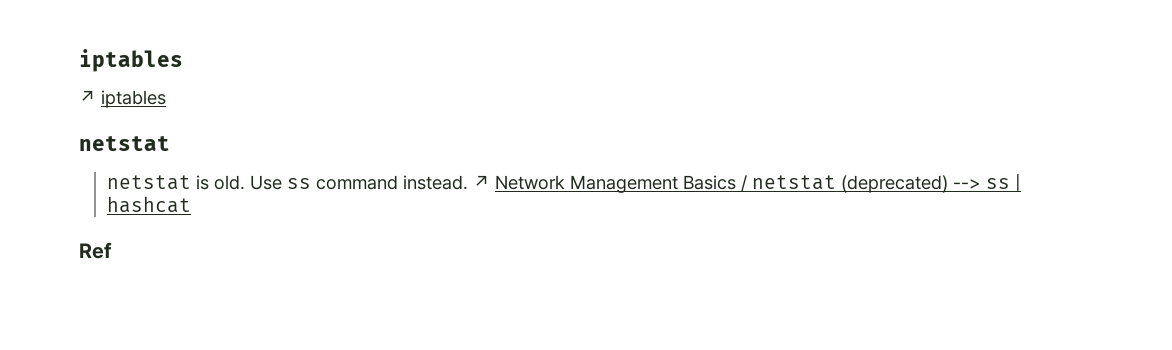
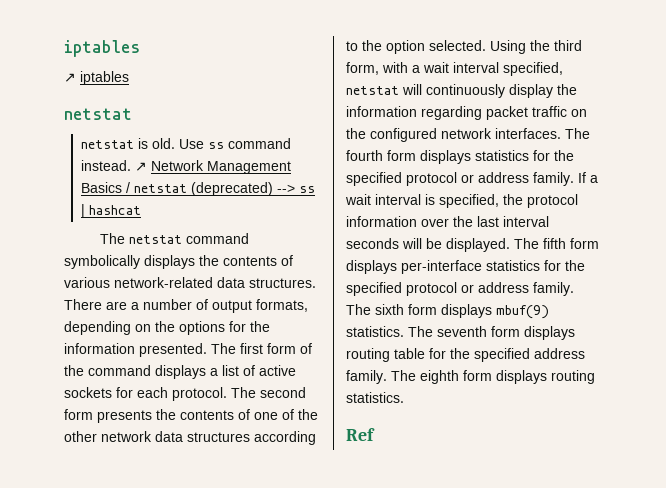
(191, 204) none -> [99,233,249,244] [64,255,293,269] [64,277,316,288] [64,299,308,313] [64,321,270,335] [64,343,312,357] [64,365,296,379] [64,387,306,401] [64,409,318,423] [64,431,316,445] [346,40,582,54] [346,62,563,76] [346,84,577,98] [346,106,587,120] [346,128,590,142] [346,150,574,164] [346,172,598,186] [345,194,578,208] [346,216,549,227] [346,238,599,252] [346,260,585,274] [346,282,574,296] [346,304,549,319] [346,326,575,340] [346,348,585,362] [346,370,595,384] [346,392,404,403] // The netstat command symbolically displays the contents of various network-related data structures. There are a number of output formats, depending on the options for the information presented. The first form of the command displays a list of active sockets for each protocol. The second form presents the contents of one of the other network data structures according to the option selected. Using the third form, with a wait interval specified, netstat will continuously display the information regarding packet traffic on the configured network interfaces. The fourth form displays statistics for the specified protocol or address family. If a wait interval is specified, the protocol information over the last interval seconds will be displayed. The fifth form displays per-interface statistics for the specified protocol or address family. The sixth form displays mbuf(9) statistics. The seventh form displays routing table for the specified address family. The eighth form displays routing statistics.

